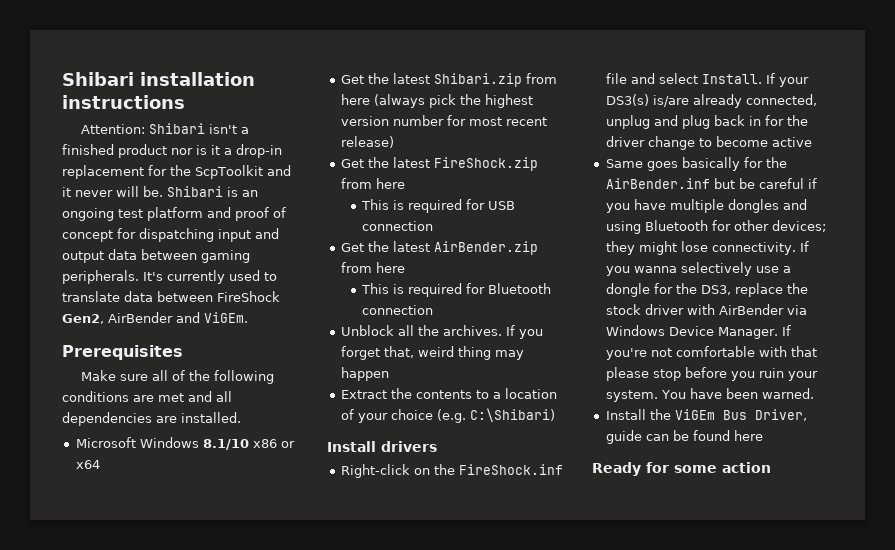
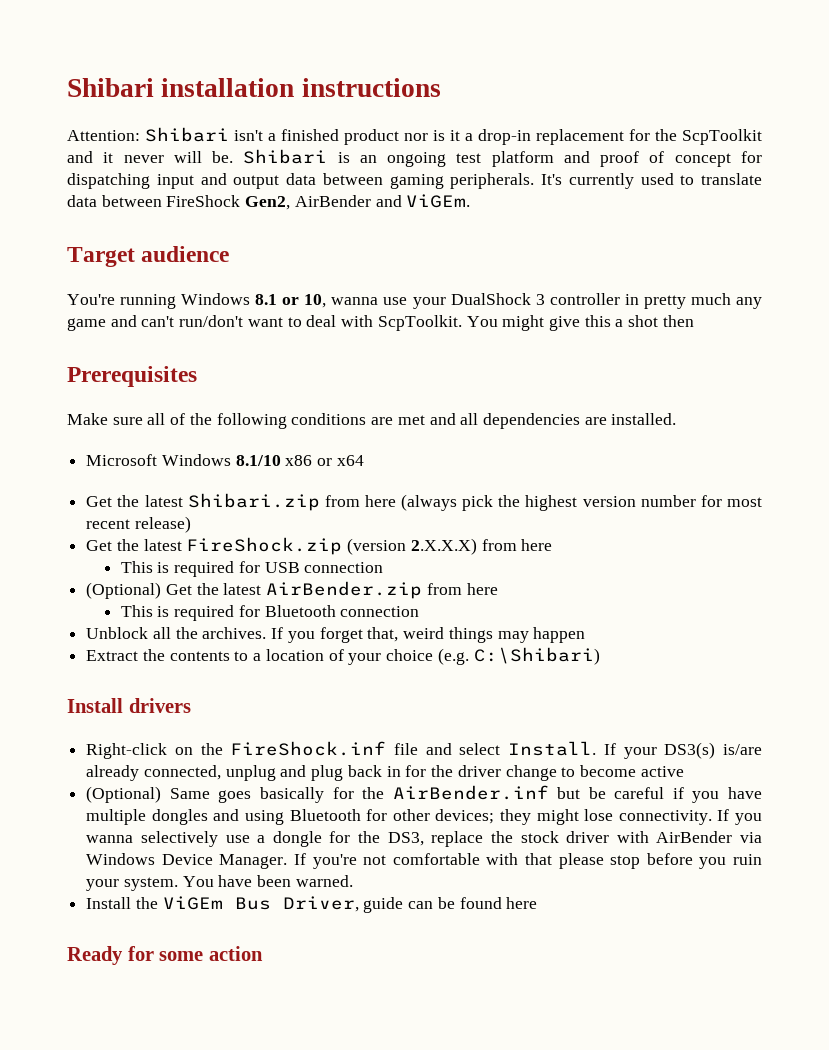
(248, 317) none -> [67,246,230,267] [67,293,763,309] [67,315,694,331] // Target audience // You're running Windows 8.1 or 10, wanna use your DualShock 3 controller in pretty much any game and can't run/don't want to deal with ScpToolkit. You might give this a shot then
(538, 164) none -> [347,538,477,555] (version 2.X.X.X)
(433, 226) none -> [86,582,162,599] (Optional)
[457,346,491,360] thing -> [448,627,493,643] things
(812, 142) none -> [86,786,162,803] (Optional)

